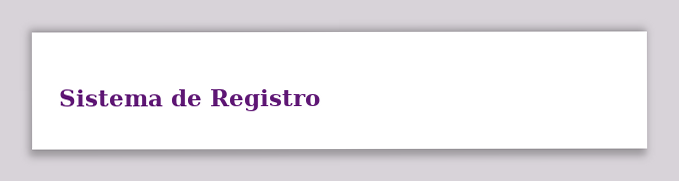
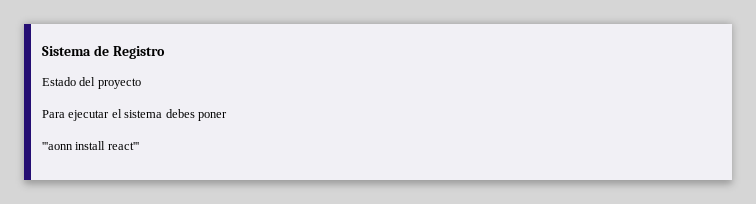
(321, 100) none -> [42,77,141,89] [42,109,227,121] [42,141,139,150] // Estado del proyecto // Para ejecutar el sistema debes poner // '''aonn install react'''

